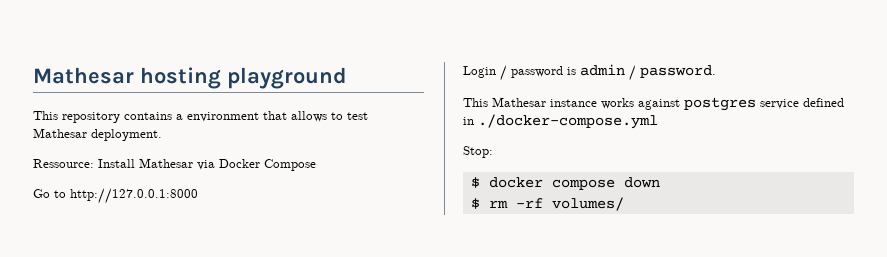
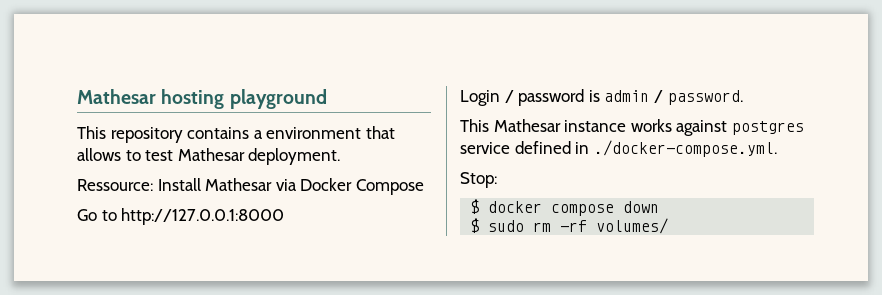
[478,114,658,129] ./docker-compose.yml -> [593,140,777,157] ./docker-compose.yml.
(480, 203) none -> [488,220,525,232] sudo

